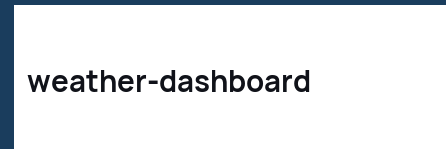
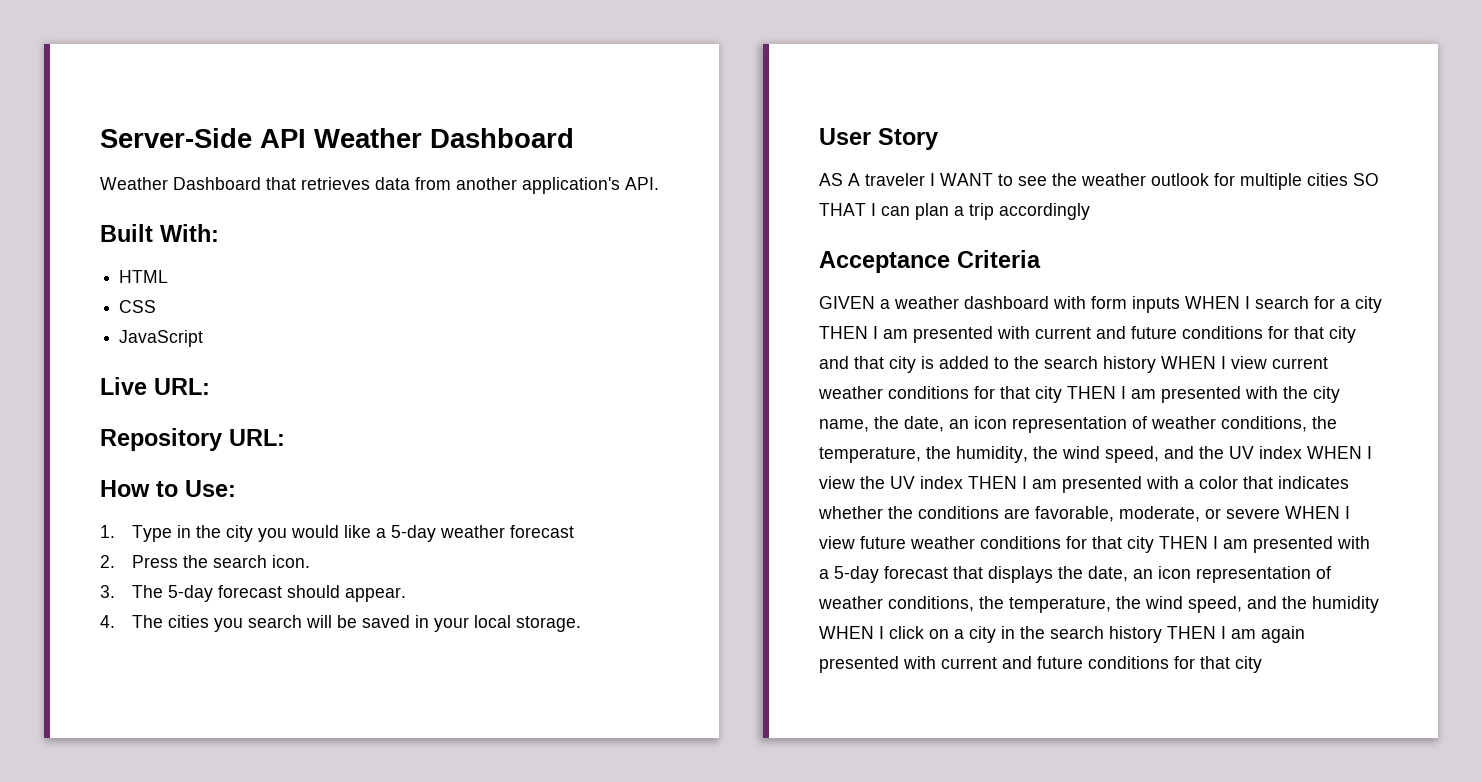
[27,70,311,92] weather-dashboard -> [100,128,574,148] [100,177,659,194] [100,224,219,242] [119,270,169,283] [119,300,157,313] [119,330,204,347] [100,377,210,395] [100,428,285,451] [100,480,236,497] [100,525,575,542] [100,555,311,568] [100,585,407,602] [100,615,582,632] [819,128,938,150] [819,173,1379,190] [819,203,1090,220] [819,250,1041,273] [819,296,1382,313] [819,326,1356,343] [819,356,1328,373] [818,386,1340,403] [819,416,1337,433] [819,446,1372,463] [819,476,1349,493] [818,506,1350,522] [819,536,1370,553] [819,566,1331,583] [818,596,1379,613] [819,626,1305,643] [819,656,1262,673] Server-Side API Weather Dashboard // Weather Dashboard that retrieves data from another application's API. // Built With: // HTML // CSS // JavaScript // Live URL: // Repository URL: // How to Use: // 1. Type in the city you would like a 5-day weather forecast // 2. Press the search icon. // 3. The 5-day forecast should appear. // 4. The cities you search will be saved in your local storage. // User Story // AS A traveler I WANT to see the weather outlook for multiple cities SO THAT I can plan a trip accordingly // Acceptance Criteria // GIVEN a weather dashboard with form inputs WHEN I search for a city THEN I am presented with current and future conditions for that city and that city is added to the search history WHEN I view current weather conditions for that city THEN I am presented with the city name, the date, an icon representation of weather conditions, the temperature, the humidity, the wind speed, and the UV index WHEN I view the UV index THEN I am presented with a color that indicates whether the conditions are favorable, moderate, or severe WHEN I view future weather conditions for that city THEN I am presented with a 5-day forecast that displays the date, an icon representation of weather conditions, the temperature, the wind speed, and the humidity WHEN I click on a city in the search history THEN I am again presented with current and future conditions for that city

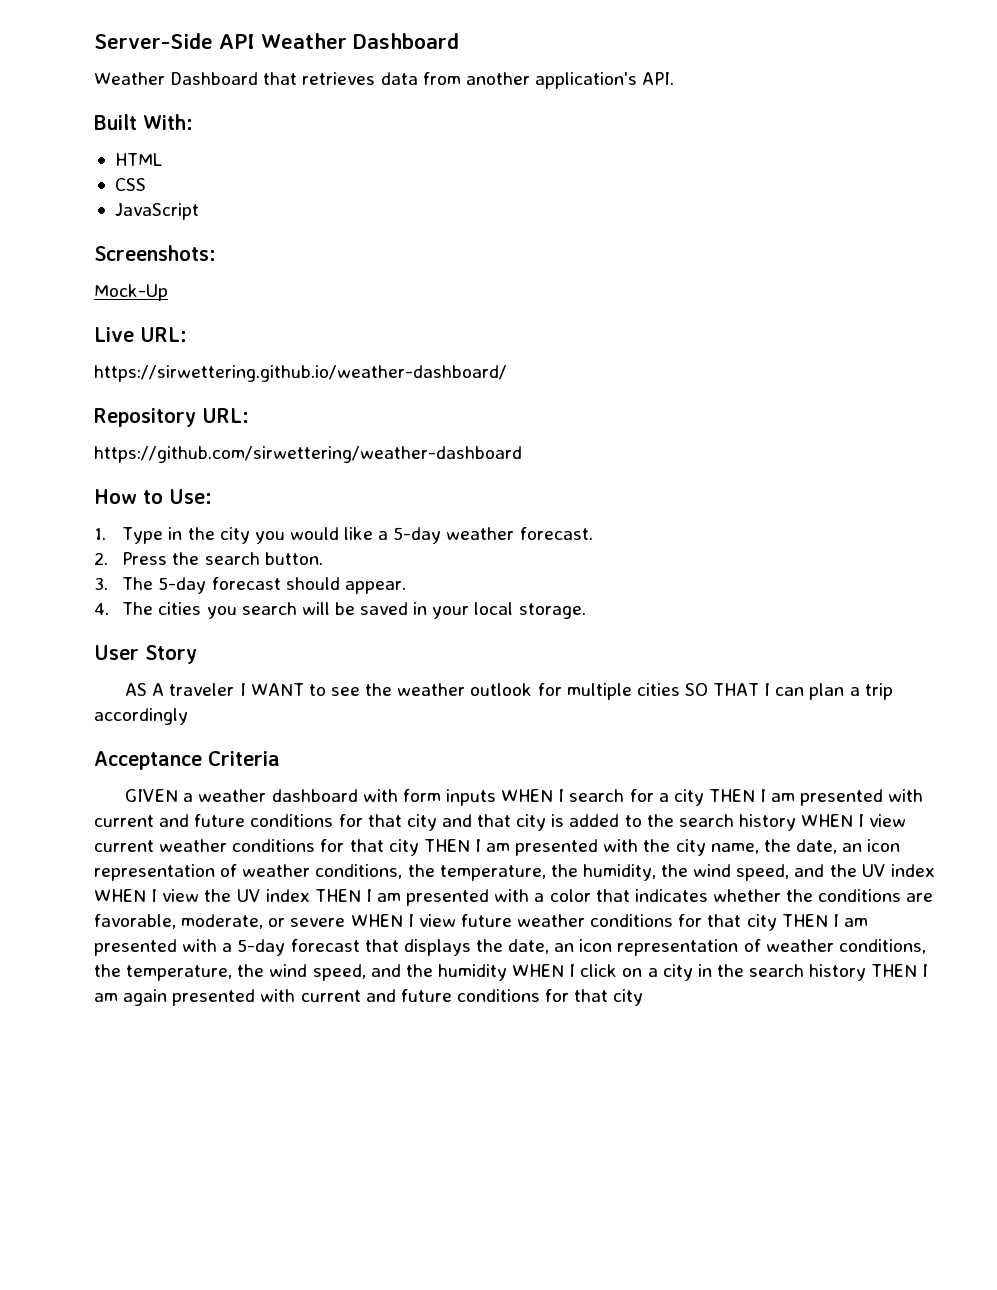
(204, 338) none -> [94,245,216,261] [94,284,168,301] // Screenshots: // Mock-Up
(210, 386) none -> [94,365,507,382] // https://sirwettering.github.io/weather-dashboard/
(285, 437) none -> [94,446,522,463] // https://github.com/sirwettering/weather-dashboard
[510,525,575,538] forecast -> [519,527,593,540] forecast.
[272,555,311,568] icon. -> [264,552,323,565] button.

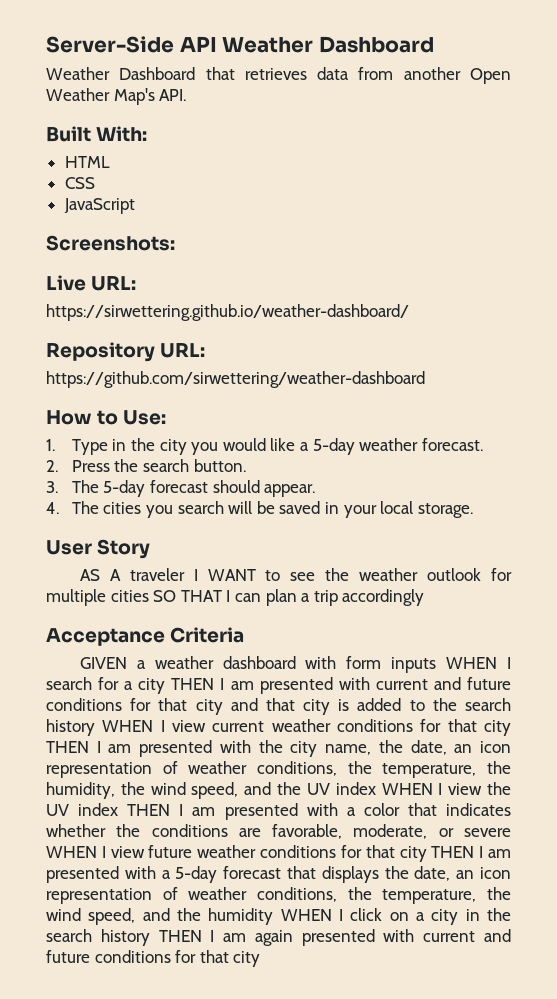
[534,72,637,89] application's -> [469,68,511,84] [46,88,155,105] Open Weather Map's
[94,284,168,301] // Mock-Up -> (175, 243) none

